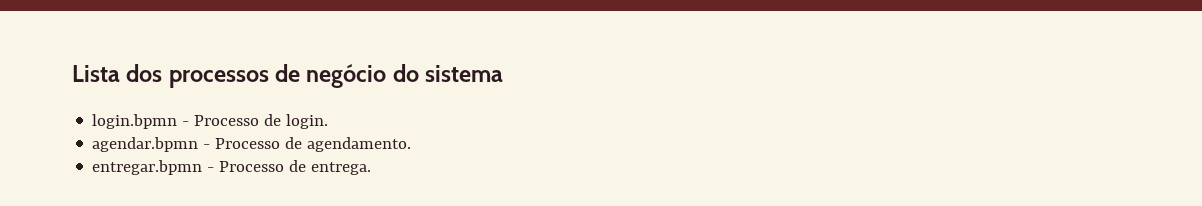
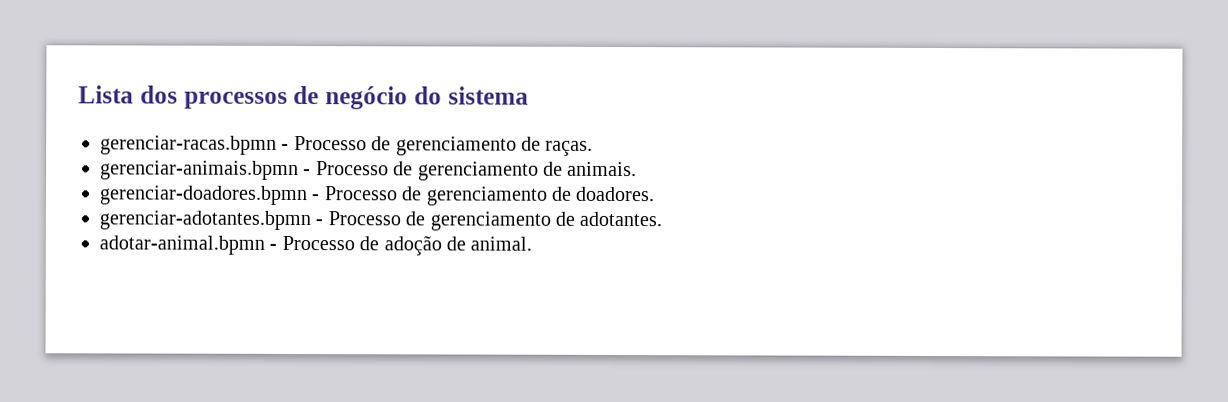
[92,114,329,129] [92,137,412,152] [92,160,372,175] login.bpmn - Processo de login. // agendar.bpmn - Processo de agendamento. // entregar.bpmn - Processo de entrega. -> [100,135,594,156] [100,160,638,181] [99,185,656,206] [99,210,663,231] [99,235,533,256] gerenciar-racas.bpmn - Processo de gerenciamento de raças. // gerenciar-animais.bpmn - Processo de gerenciamento de animais. // gerenciar-doadores.bpmn - Processo de gerenciamento de doadores. // gerenciar-adotantes.bpmn - Processo de gerenciamento de adotantes. // adotar-animal.bpmn - Processo de adoção de animal.

